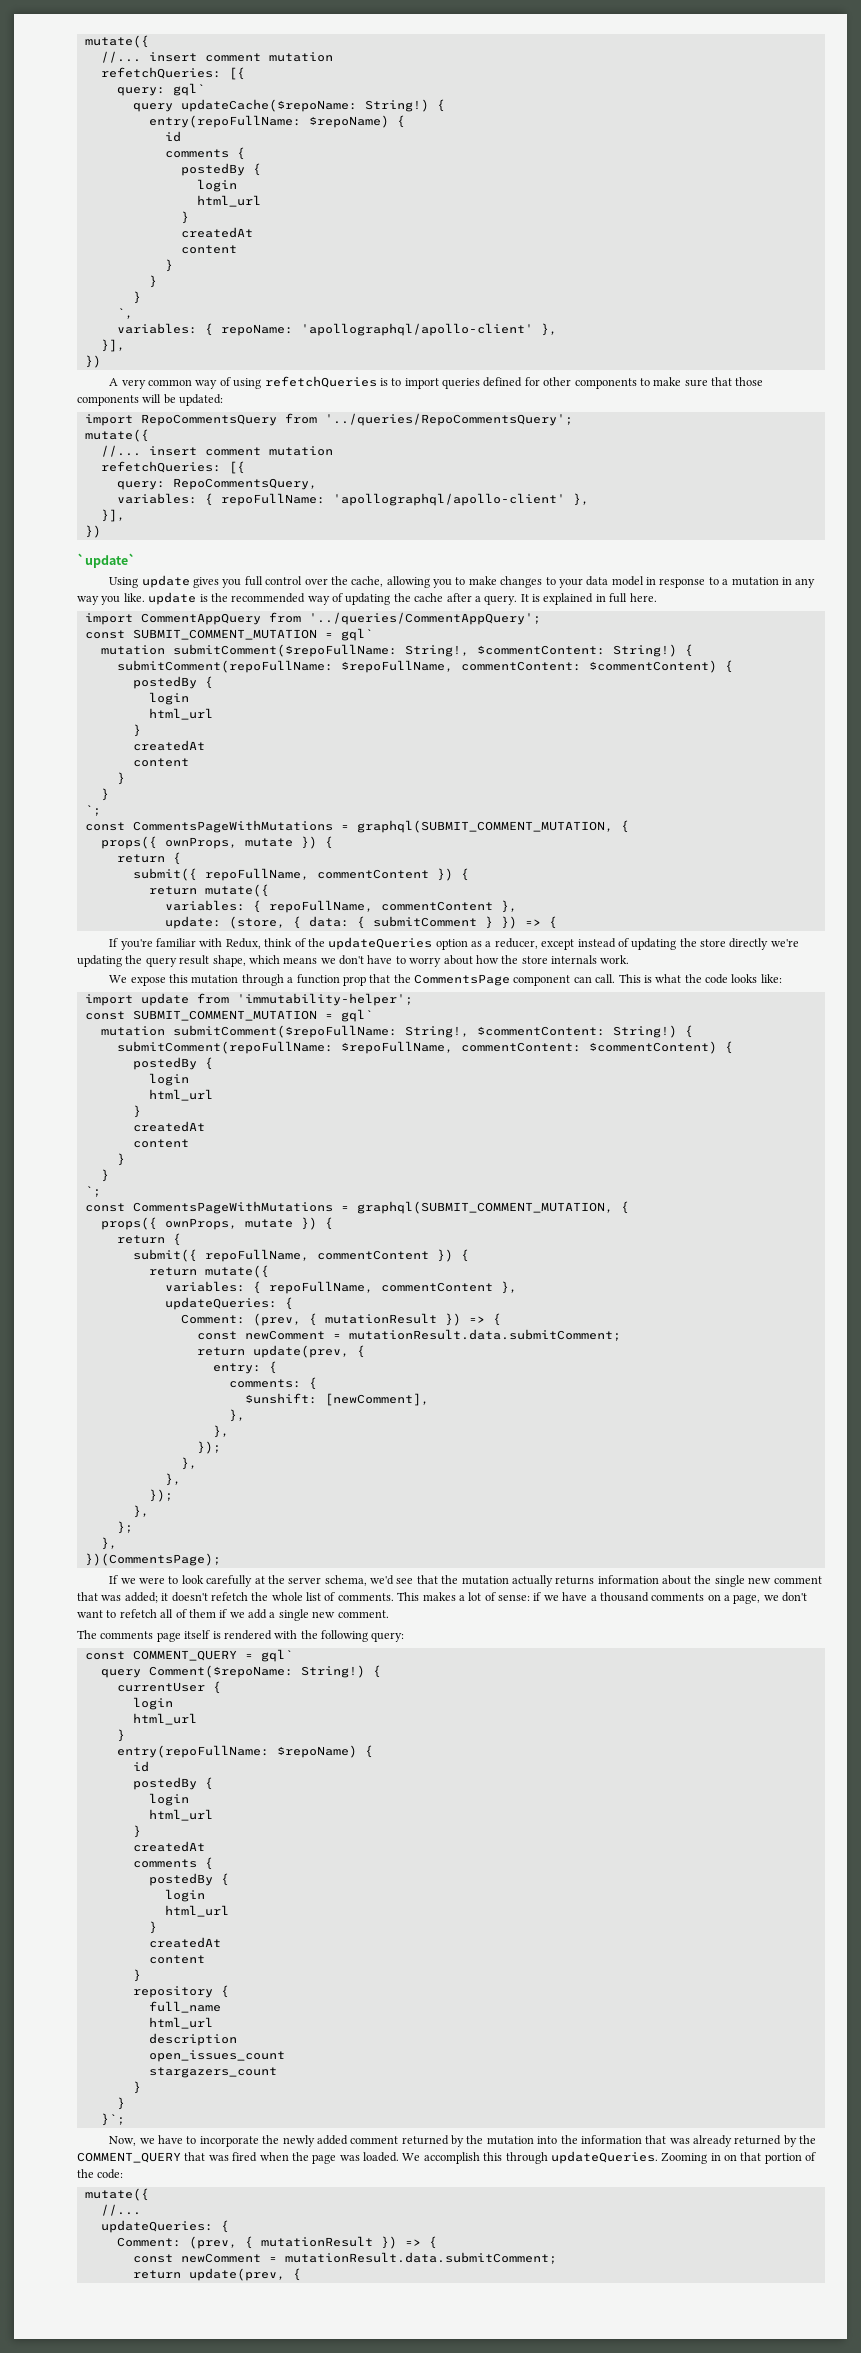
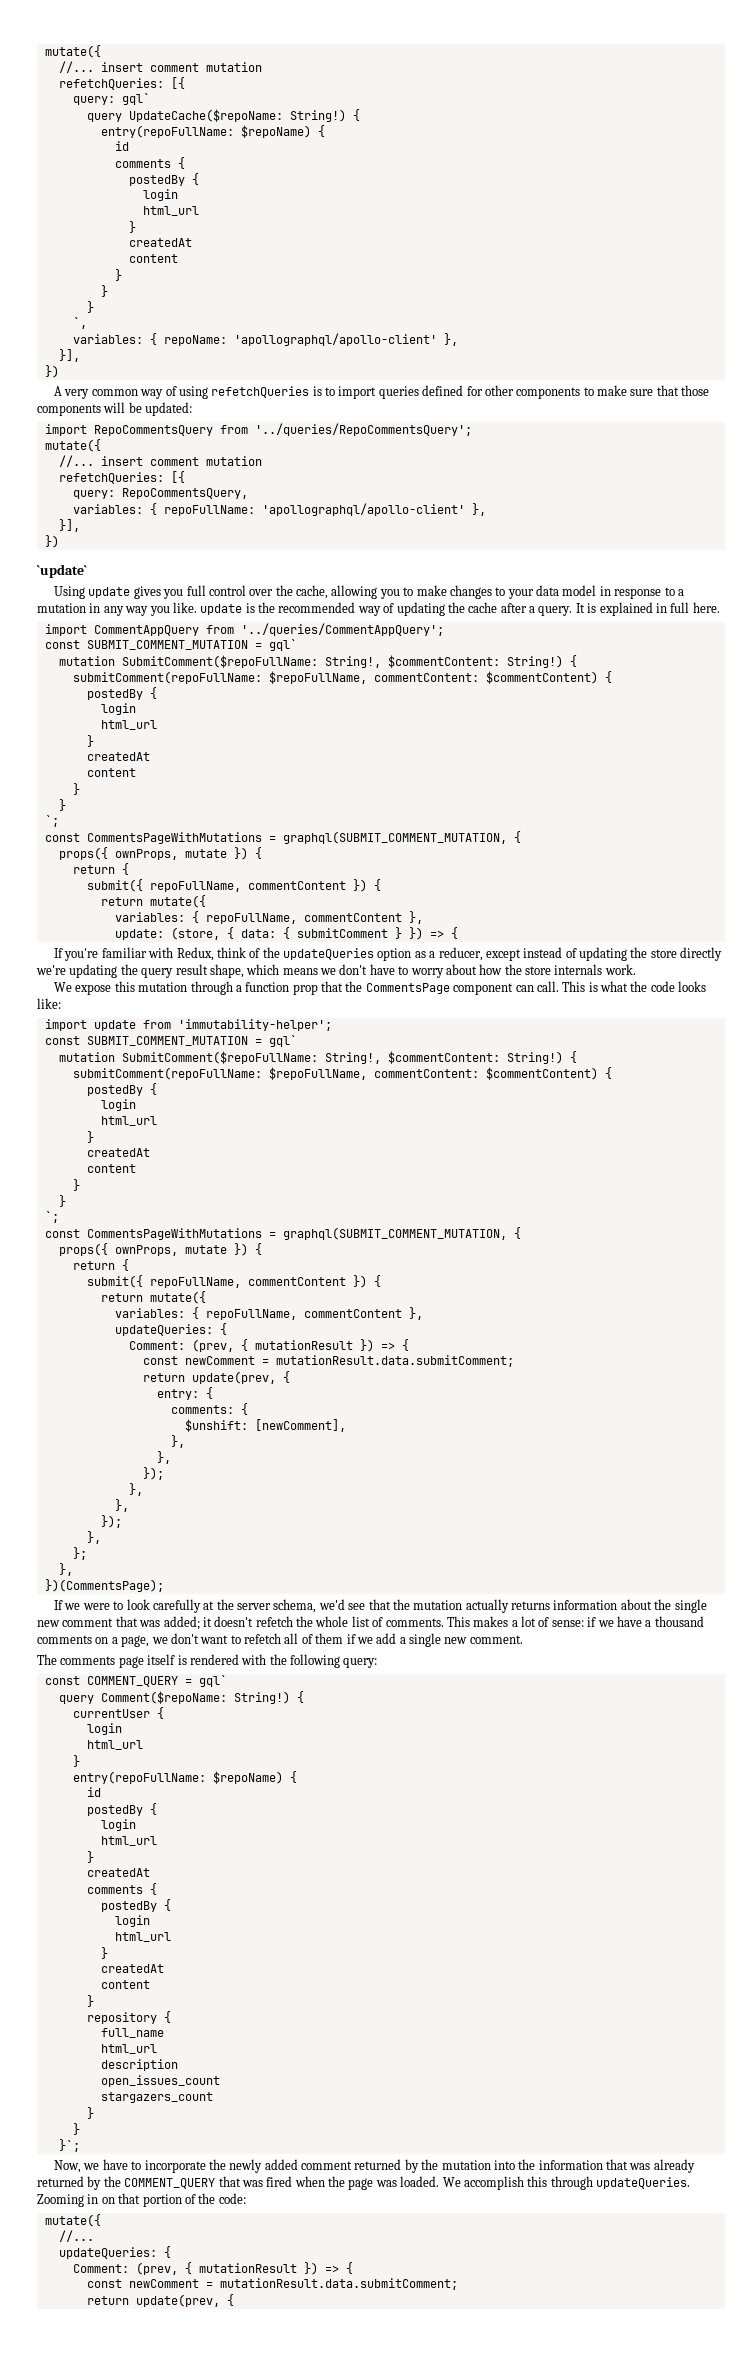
[180,99,357,112] updateCache($repoName: -> [128,109,283,122] UpdateCache($repoName:
[172,644,397,657] submitComment($repoFullName: -> [121,655,318,668] SubmitComment($repoFullName:
[172,1025,397,1038] submitComment($repoFullName: -> [121,1051,318,1064] SubmitComment($repoFullName:

